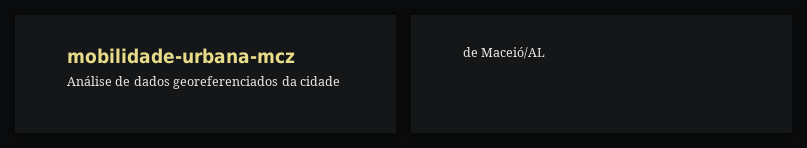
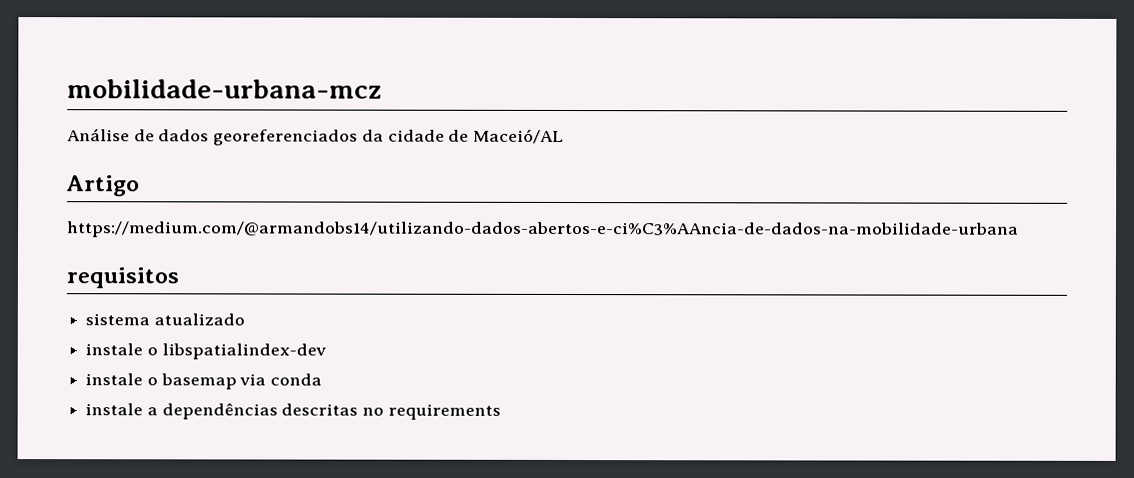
(546, 53) none -> [66,175,140,197] [67,221,1019,239] [66,267,179,289] [85,313,245,326] [85,343,326,360] [85,373,323,390] [85,402,501,420] // Artigo // https://medium.com/@armandobs14/utilizando-dados-abertos-e-ci%C3%AAncia-de-dados-na-mobilidade-urbana // requisitos // sistema atualizado // instale o libspatialindex-dev // instale o basemap via conda // instale a dependências descritas no requirements

